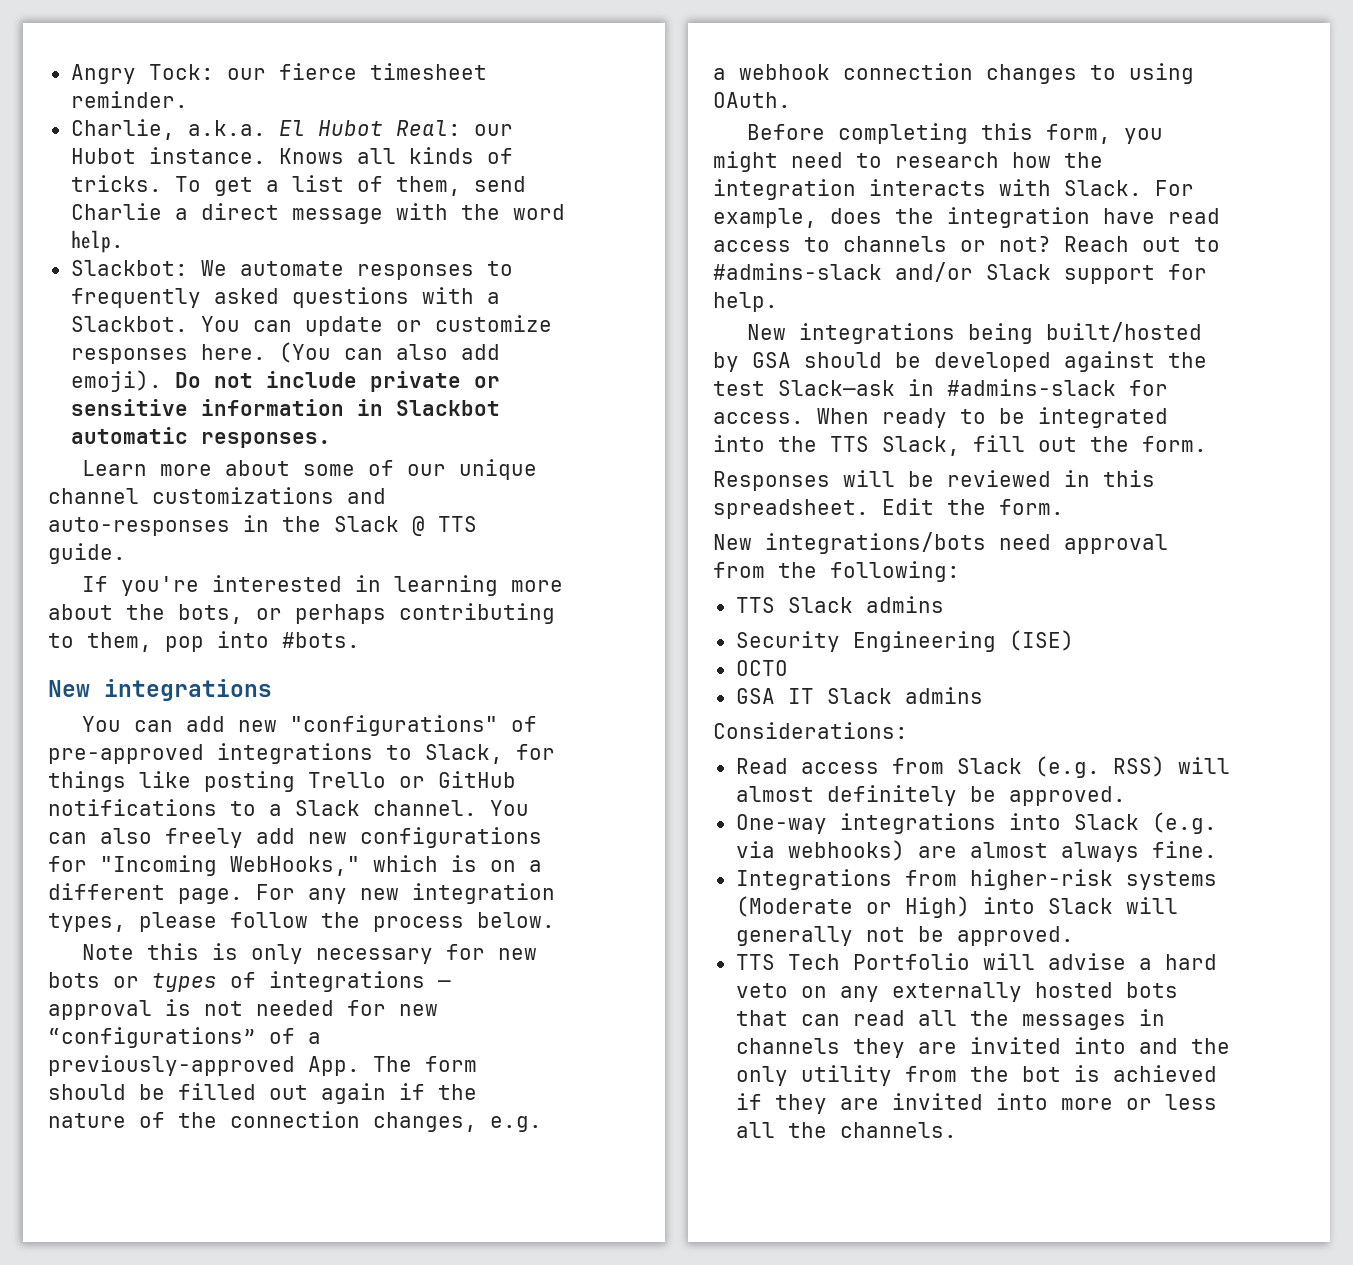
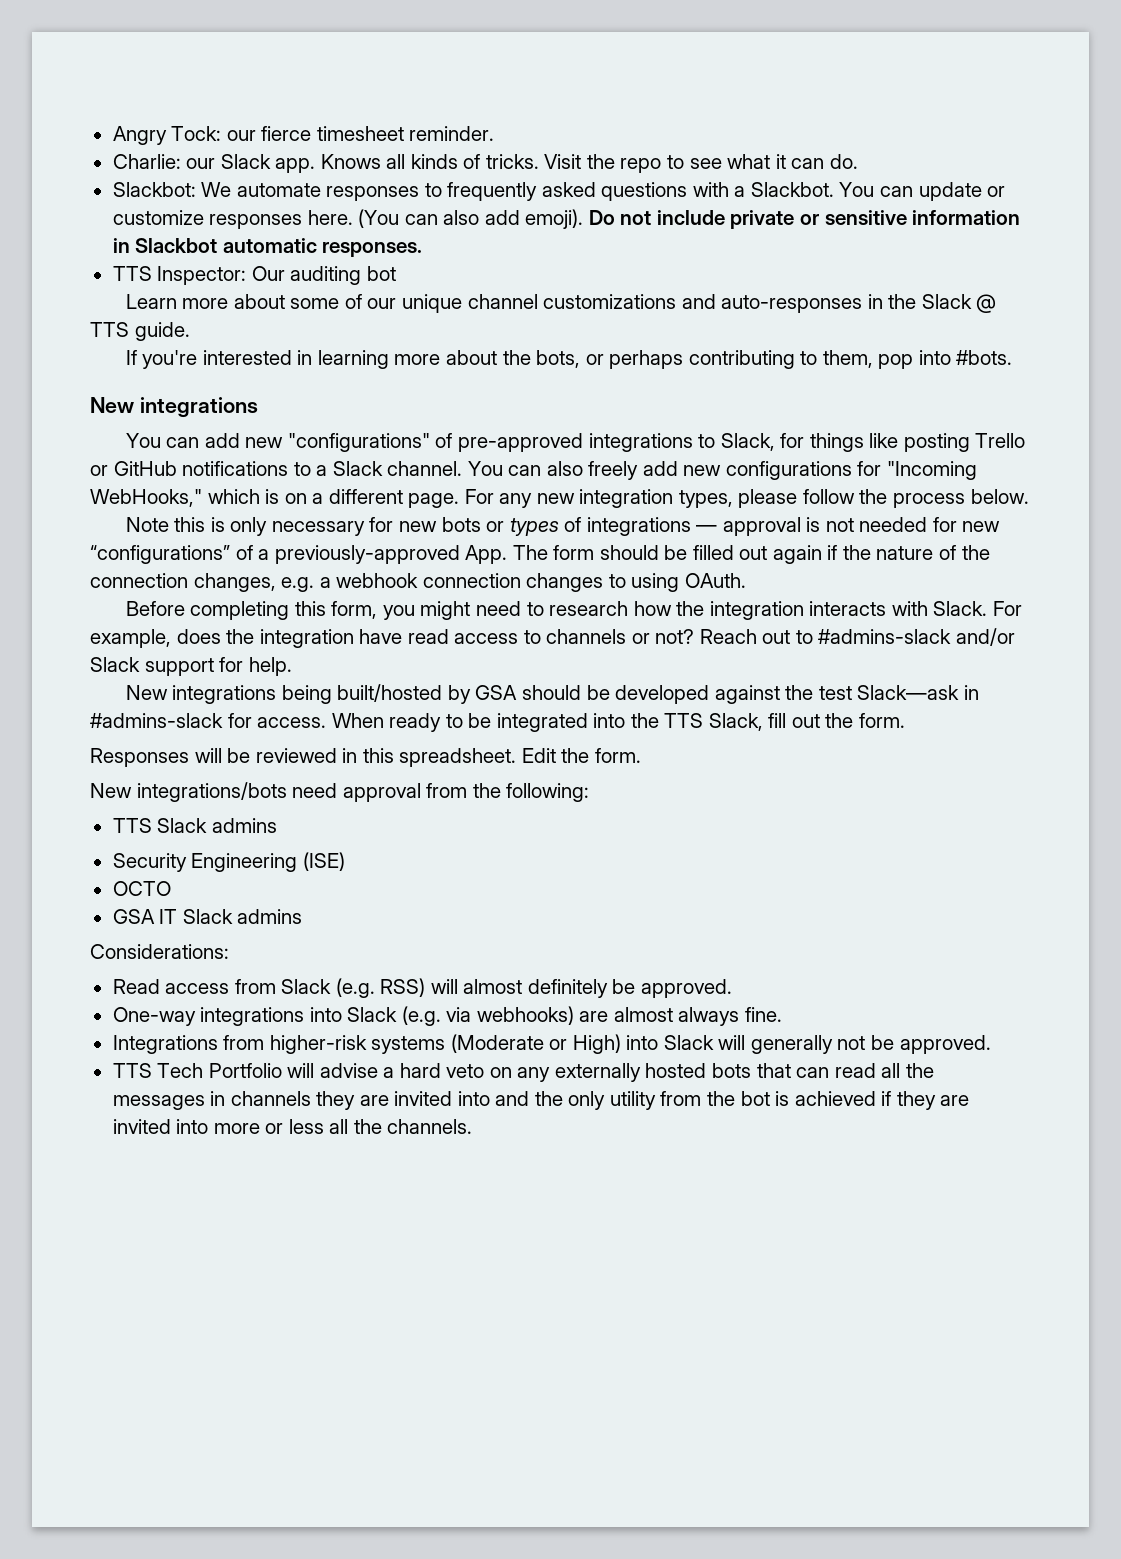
[70,119,513,140] [70,147,266,164] Charlie, a.k.a. El Hubot Real: our Hubot instance. -> [112,154,316,173] Charlie: our Slack app.
[174,175,526,196] [70,203,565,224] [70,230,124,253] To get a list of them, send Charlie a direct message with the word help. -> [544,154,858,173] Visit the repo to see what it can do.
(331, 440) none -> [112,266,396,285] // TTS Inspector: Our auditing bot

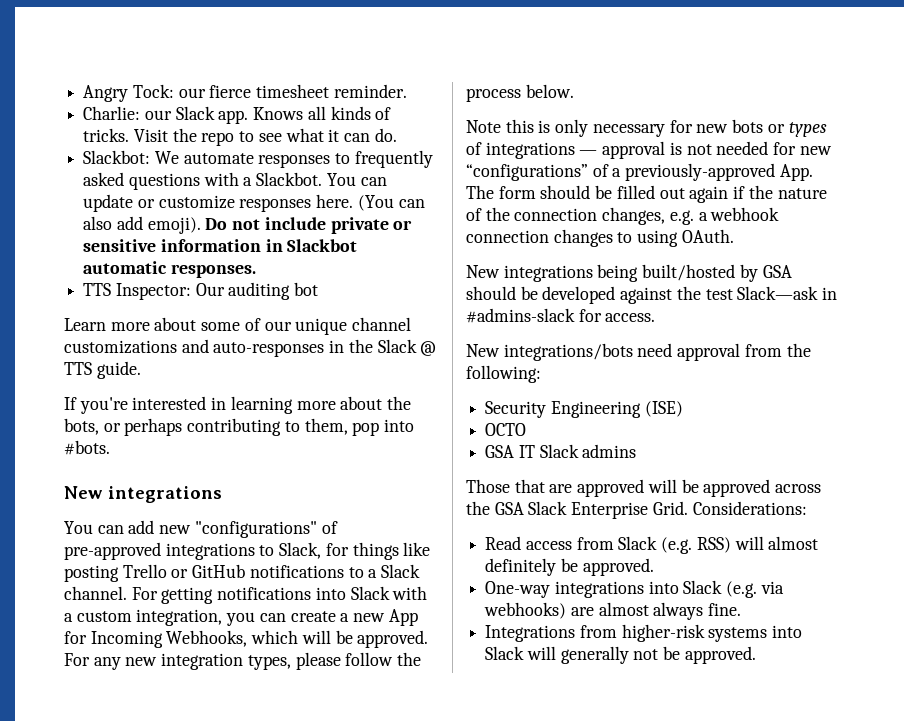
[467,461,978,480] [90,489,460,508] You can also freely add new configurations for "Incoming WebHooks," which is on a different page. -> [131,586,428,604] [64,609,418,626] [64,630,429,648] For getting notifications into Slack with a custom integration, you can create a new App for Incoming Webhooks, which will be approved.
[125,601,1022,620] [90,628,1016,648] [90,657,292,676] // Before completing this form, you might need to research how the integration interacts with Slack. For example, does the integration have read access to channels or not? Reach out to #admins-slack and/or Slack support for help. -> (734, 236) none
[331,713,906,732] [90,748,641,767] When ready to be integrated into the TTS Slack, fill out the form. // Responses will be reviewed in this spreadsheet. Edit the form. -> (656, 317) none
[112,818,277,833] // TTS Slack admins -> (541, 374) none
(303, 916) none -> [466,479,822,497] [466,501,688,519] Those that are approved will be approved across the GSA Slack Enterprise Grid.
[450,1034,621,1054] (Moderate or High) -> (768, 634) none
[112,1063,934,1082] [112,1091,970,1110] [112,1119,473,1134] // TTS Tech Portfolio will advise a hard veto on any externally hosted bots that can read all the messages in channels they are invited into and the only utility from the bot is achieved if they are invited into more or less all the channels. -> (756, 655) none

